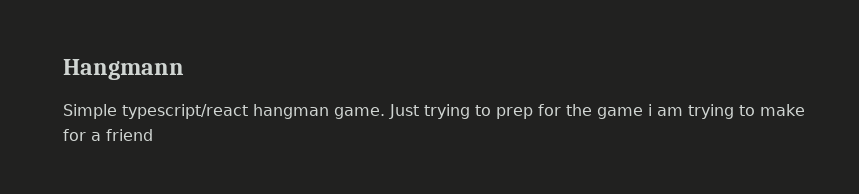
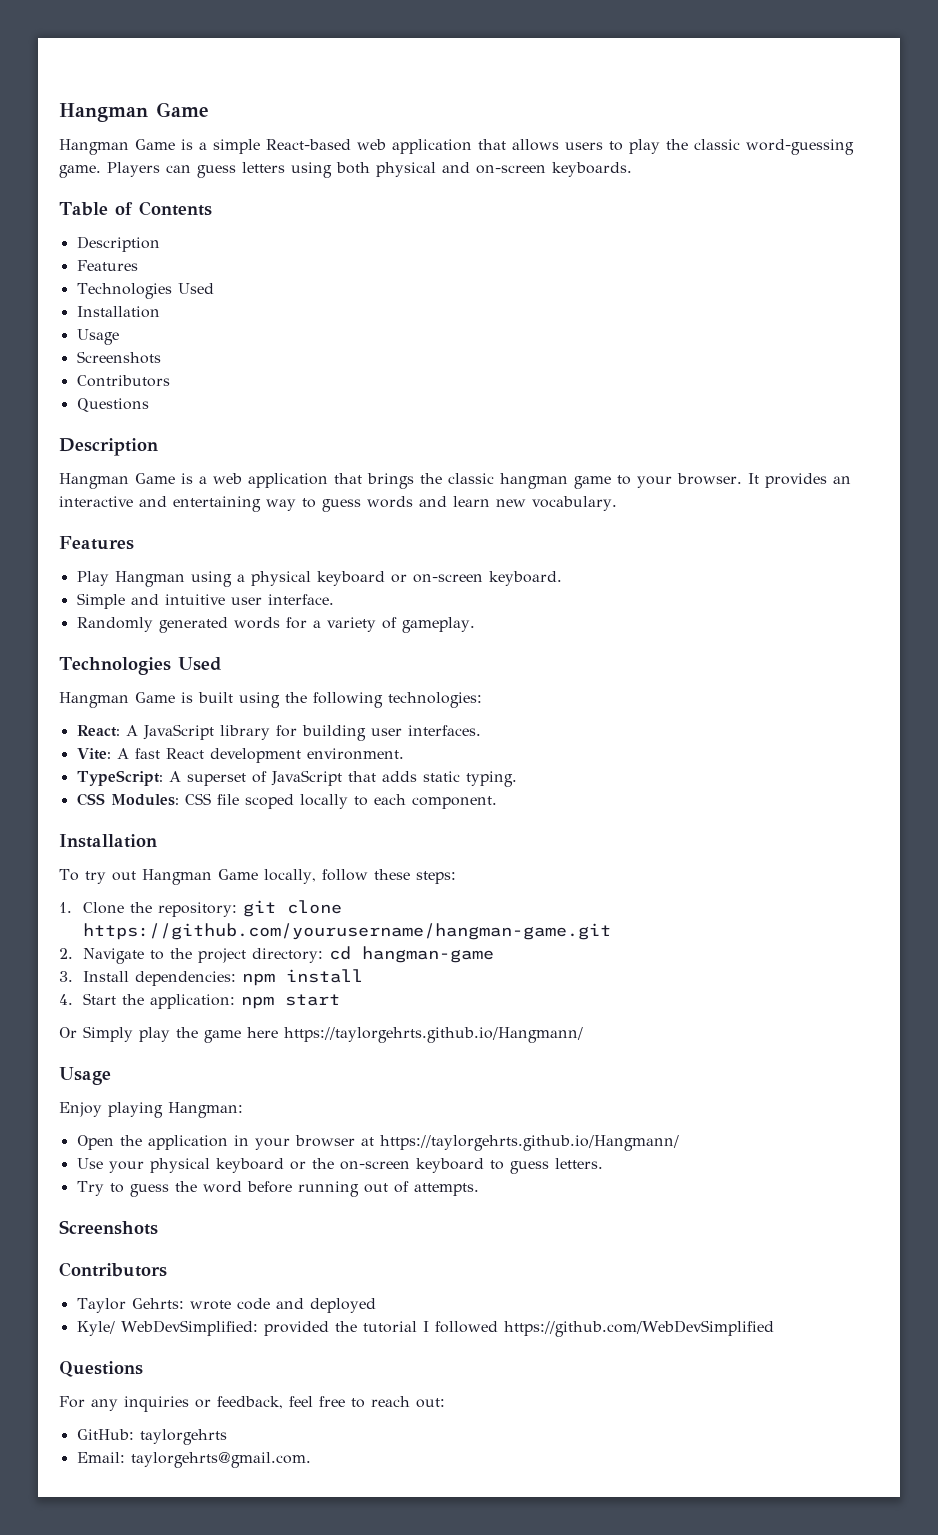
[63,59,184,80] [63,104,805,119] [63,129,153,141] Hangmann // Simple typescript/react hangman game. Just trying to prep for the game i am trying to make for a friend -> [59,102,209,122] [59,139,854,155] [59,162,632,178] [59,201,212,216] [76,236,160,252] [76,260,138,271] [76,283,214,299] [76,306,160,318] [76,329,119,345] [76,351,161,364] [76,375,170,387] [76,398,149,412] [59,438,158,456] [59,473,851,489] [59,496,617,512] [59,536,134,550] [76,571,562,587] [76,593,334,609] [76,617,475,633] [59,657,222,675] [59,692,482,708] [76,724,481,741] [76,748,404,763] [76,770,517,787] [76,793,497,809] [59,834,157,848] [59,869,456,885] [59,900,343,917] [83,923,612,940] [59,946,495,964] [59,969,364,986] [59,993,341,1009] [59,1026,583,1043] [59,1067,111,1085] [59,1102,243,1118] [76,1135,679,1151] [76,1158,603,1174] [76,1181,479,1197] [59,1220,158,1235] [59,1262,167,1277] [76,1298,376,1313] [76,1320,774,1337] [59,1361,143,1377] [59,1396,445,1412] [76,1429,227,1445] [76,1452,311,1468] Hangman Game // Hangman Game is a simple React-based web application that allows users to play the classic word-guessing game. Players can guess letters using both physical and on-screen keyboards. // Table of Contents // Description // Features // Technologies Used // Installation // Usage // Screenshots // Contributors // Questions // Description // Hangman Game is a web application that brings the classic hangman game to your browser. It provides an interactive and entertaining way to guess words and learn new vocabulary. // Features // Play Hangman using a physical keyboard or on-screen keyboard. // Simple and intuitive user interface. // Randomly generated words for a variety of gameplay. // Technologies Used // Hangman Game is built using the following technologies: // React: A JavaScript library for building user interfaces. // Vite: A fast React development environment. // TypeScript: A superset of JavaScript that adds static typing. // CSS Modules: CSS file scoped locally to each component. // Installation // To try out Hangman Game locally, follow these steps: // 1. Clone the repository: git clone https://github.com/yourusername/hangman-game.git // 2. Navigate to the project directory: cd hangman-game // 3. Install dependencies: npm install // 4. Start the application: npm start // Or Simply play the game here https://taylorgehrts.github.io/Hangmann/ // Usage // Enjoy playing Hangman: // Open the application in your browser at https://taylorgehrts.github.io/Hangmann/ // Use your physical keyboard or the on-screen keyboard to guess letters. // Try to guess the word before running out of attempts. // Screenshots // Contributors // Taylor Gehrts: wrote code and deployed // Kyle/ WebDevSimplified: provided the tutorial I followed https://github.com/WebDevSimplified // Questions // For any inquiries or feedback, feel free to reach out: // GitHub: taylorgehrts // Email: taylorgehrts@gmail.com.

